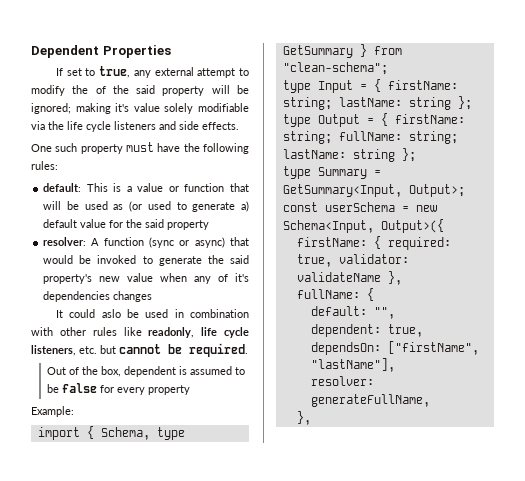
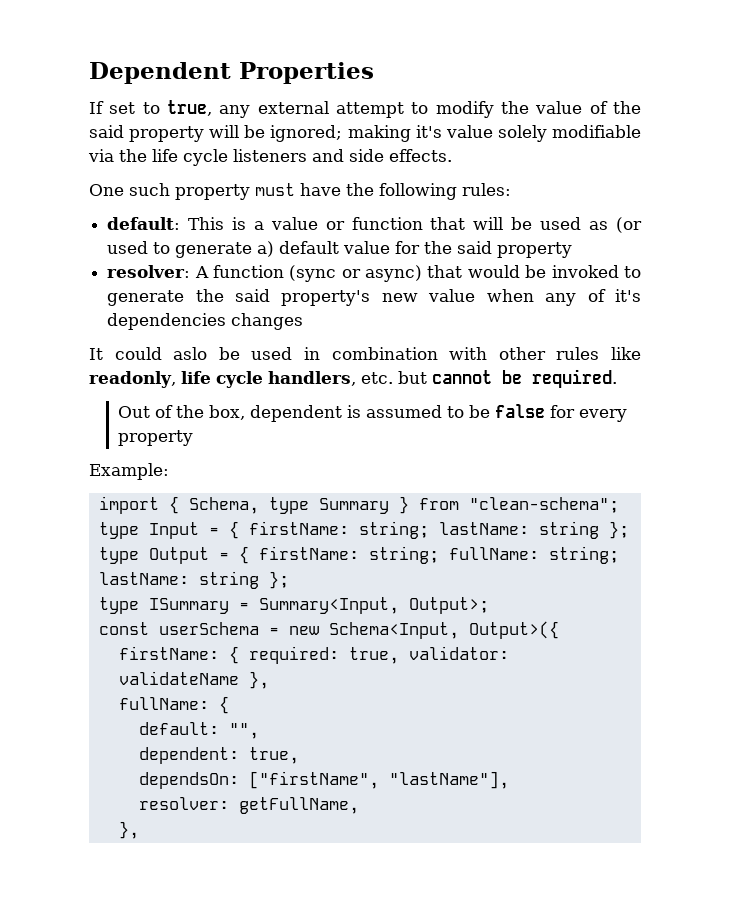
(89, 89) none -> [535,101,583,114] value
[31,345,76,356] listeners, -> [268,371,356,386] handlers,
[282,45,353,58] GetSummary -> [318,498,389,514] Summary
[317,167,381,179] [282,184,402,197] Summary = GetSummary<Input, -> [148,597,399,614] ISummary = Summary<Input,
[310,394,430,407] generateFullName, -> [238,797,359,814] getFullName,

